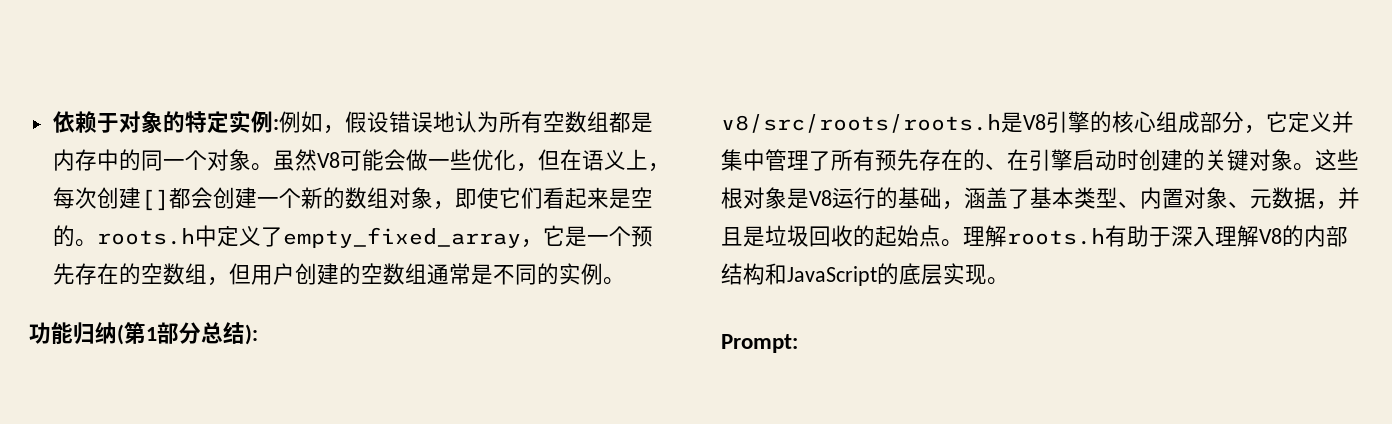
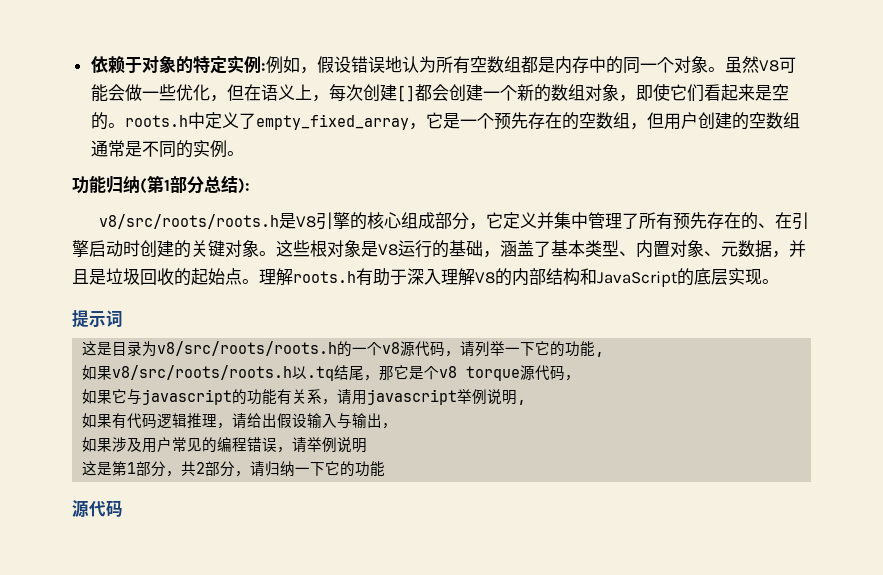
[721,334,798,353] Prompt: -> [72,310,123,327] [82,341,605,357] [82,365,581,381] [82,389,527,405] [82,413,398,429] [82,437,368,453] [82,461,386,477] [72,500,123,518] 提示词 // 这是目录为v8/src/roots/roots.h的一个v8源代码，请列举一下它的功能, // 如果v8/src/roots/roots.h以.tq结尾，那它是个v8 torque源代码， // 如果它与javascript的功能有关系，请用javascript举例说明, // 如果有代码逻辑推理，请给出假设输入与输出， // 如果涉及用户常见的编程错误，请举例说明 // 这是第1部分，共2部分，请归纳一下它的功能 // 源代码

